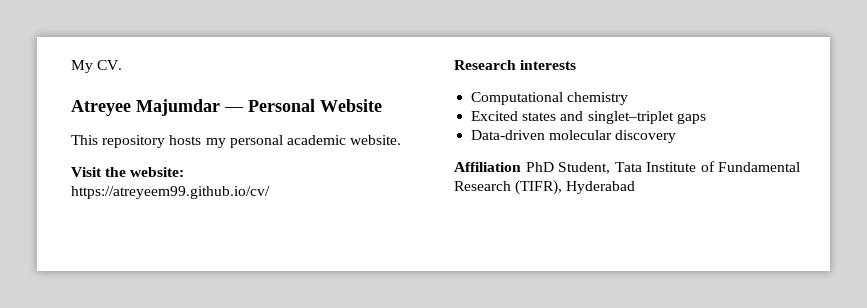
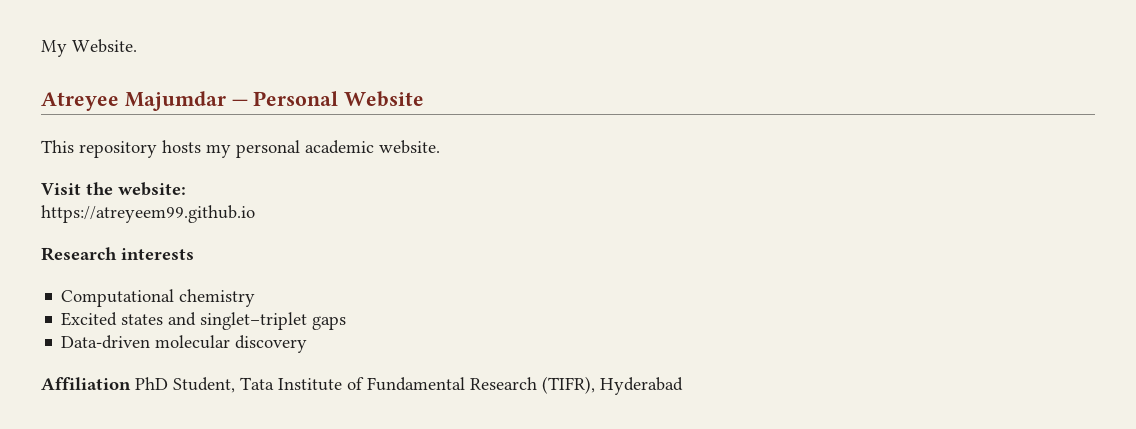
[97,60,123,70] CV. -> [72,39,137,53] Website.
[71,186,270,199] https://atreyeem99.github.io/cv/ -> [41,205,255,223] https://atreyeem99.github.io

